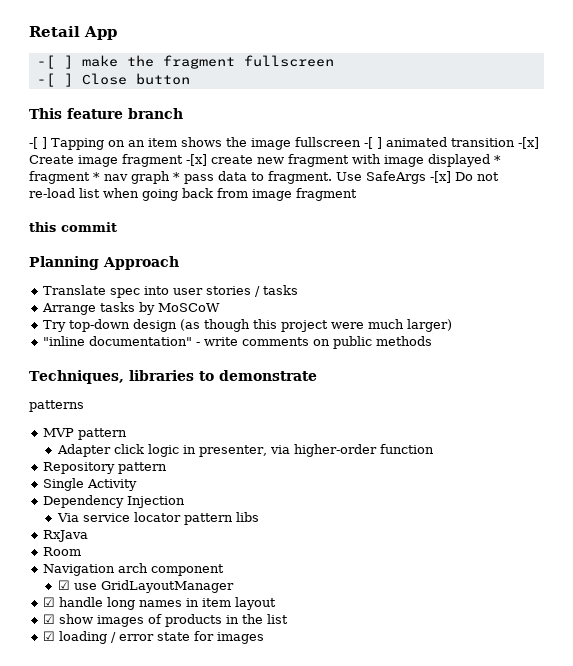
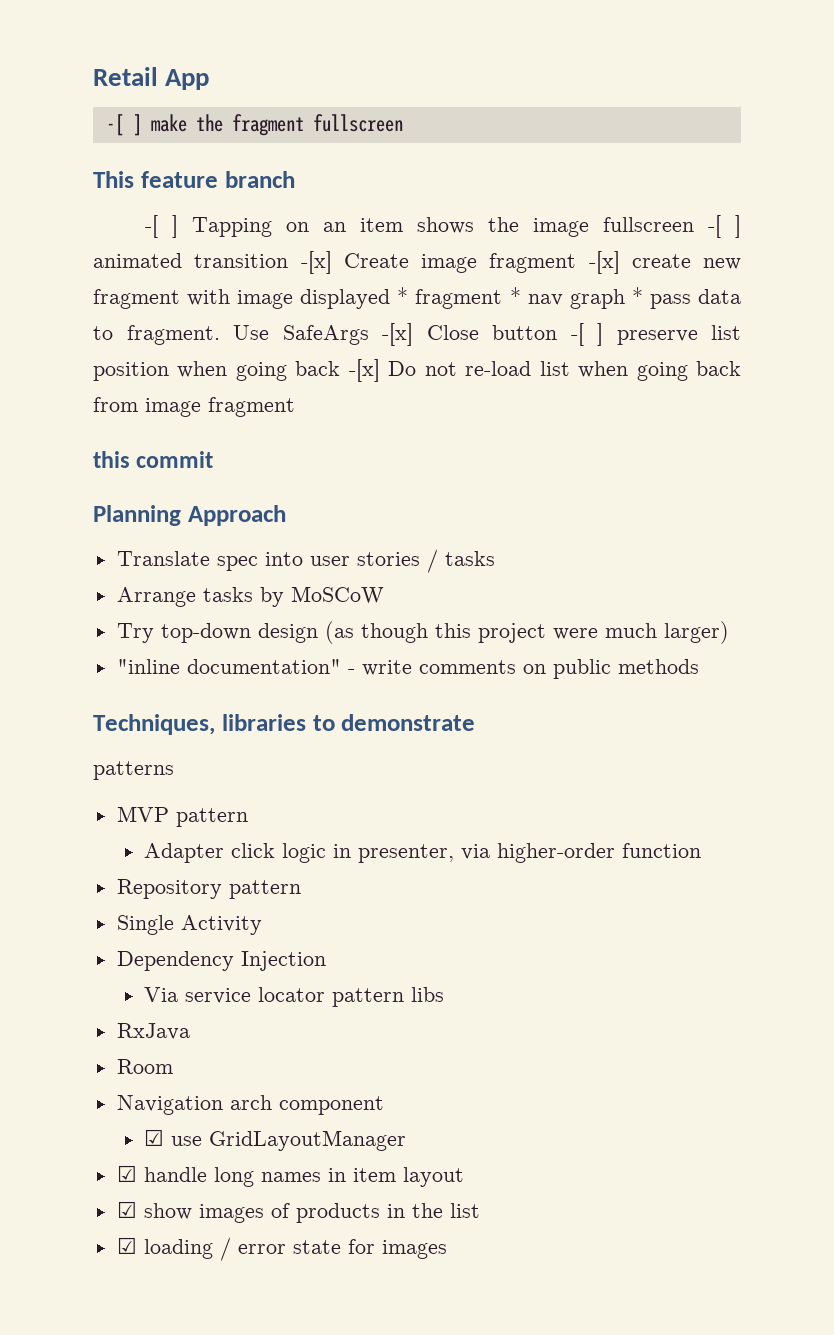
[36,73,190,87] // -[ ] Close button -> (403, 123) none
(451, 177) none -> [426,323,741,346] [93,359,380,382] Close button -[ ] preserve list position when going back -[x]

